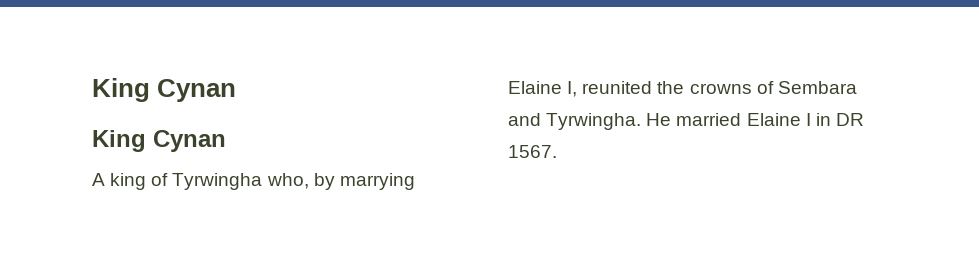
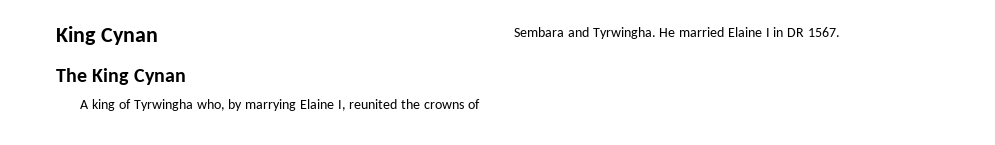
[92,78,237,102] King Cynan // -> [56,26,158,45] [56,68,87,82] King Cynan // The

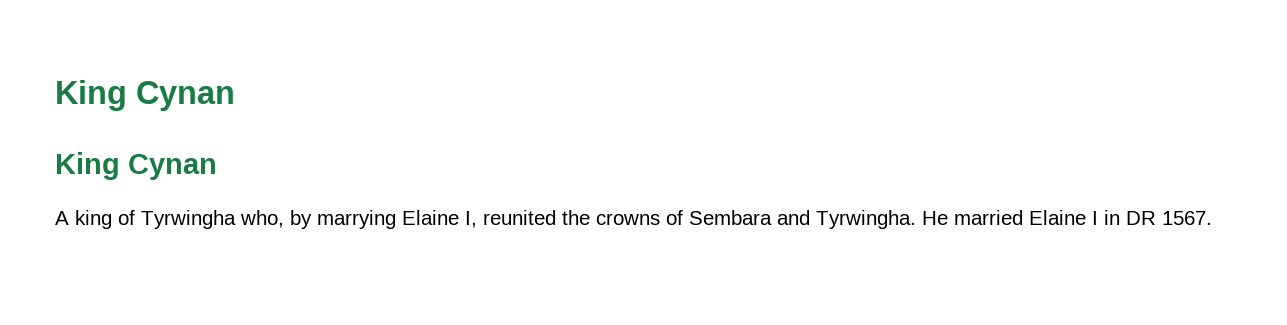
[56,26,158,45] [56,68,87,82] King Cynan // The -> [55,80,235,111] King Cynan //

